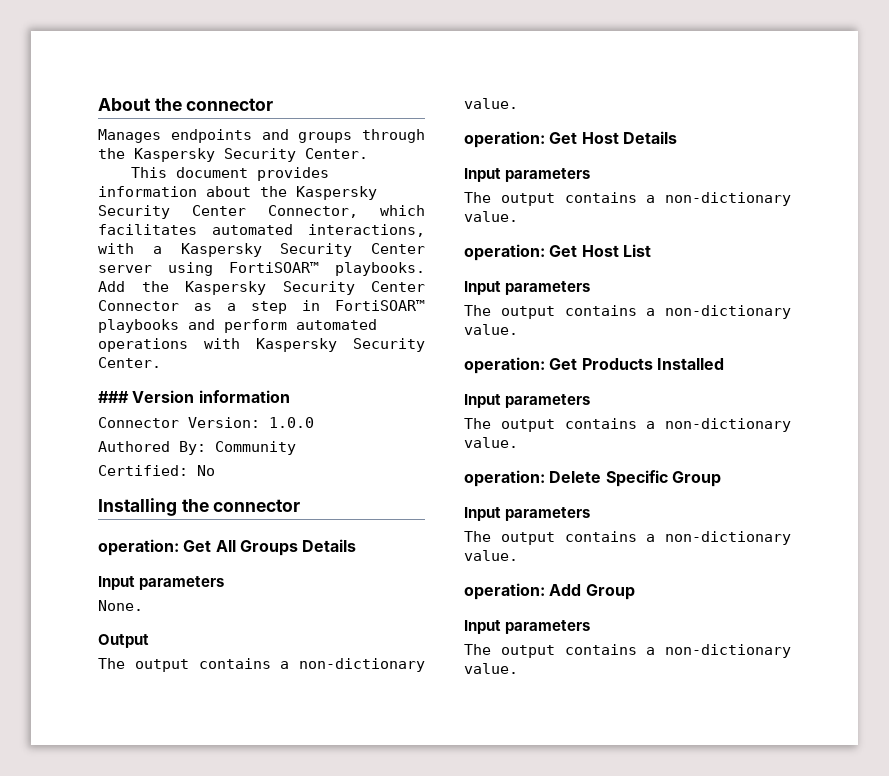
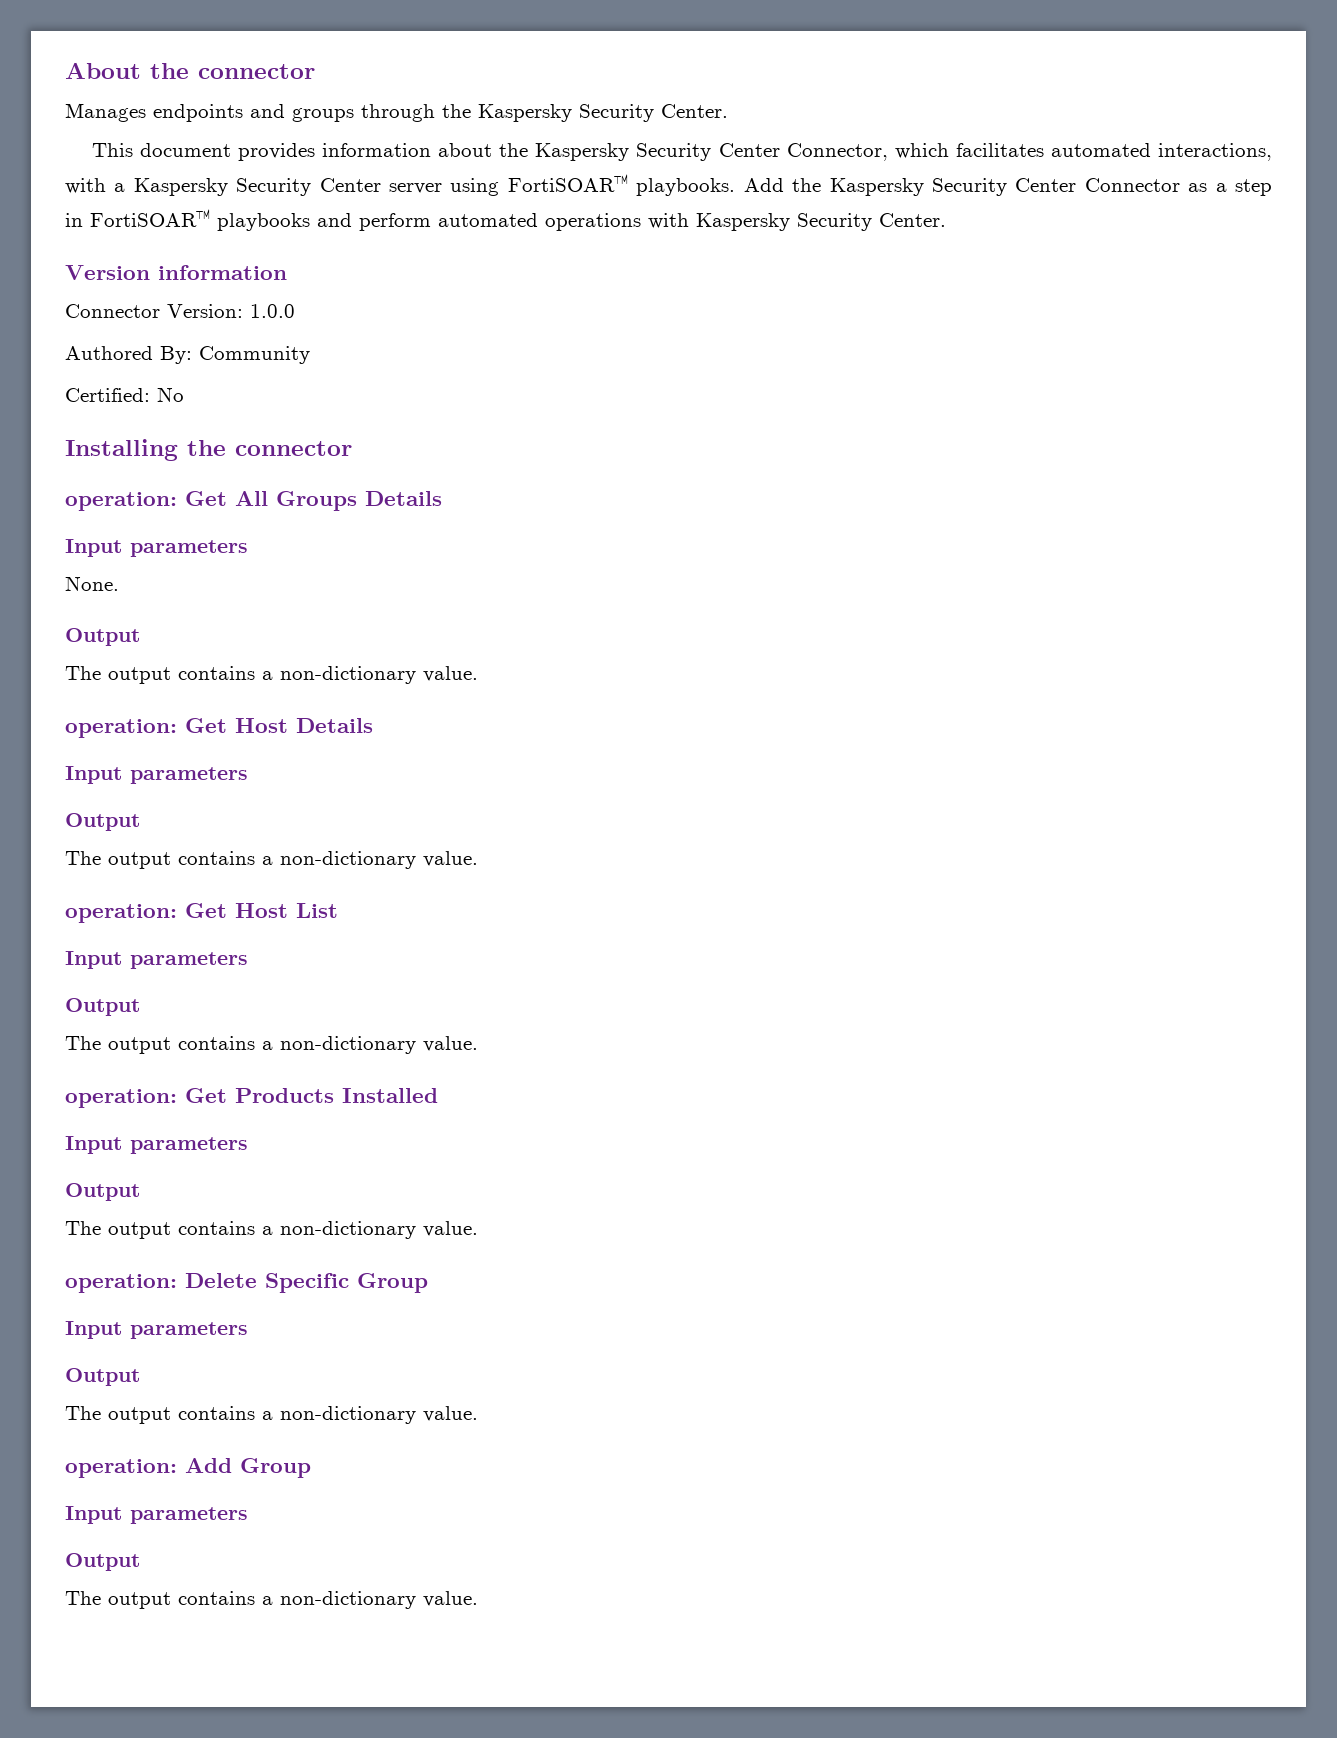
[98,391,129,403] ### -> (946, 220) none
(591, 175) none -> [65,813,140,831] // Output
(591, 288) none -> [65,998,140,1016] // Output
(591, 401) none -> [65,1183,140,1201] // Output
(591, 514) none -> [65,1368,140,1386] // Output
(591, 627) none -> [65,1553,140,1571] // Output

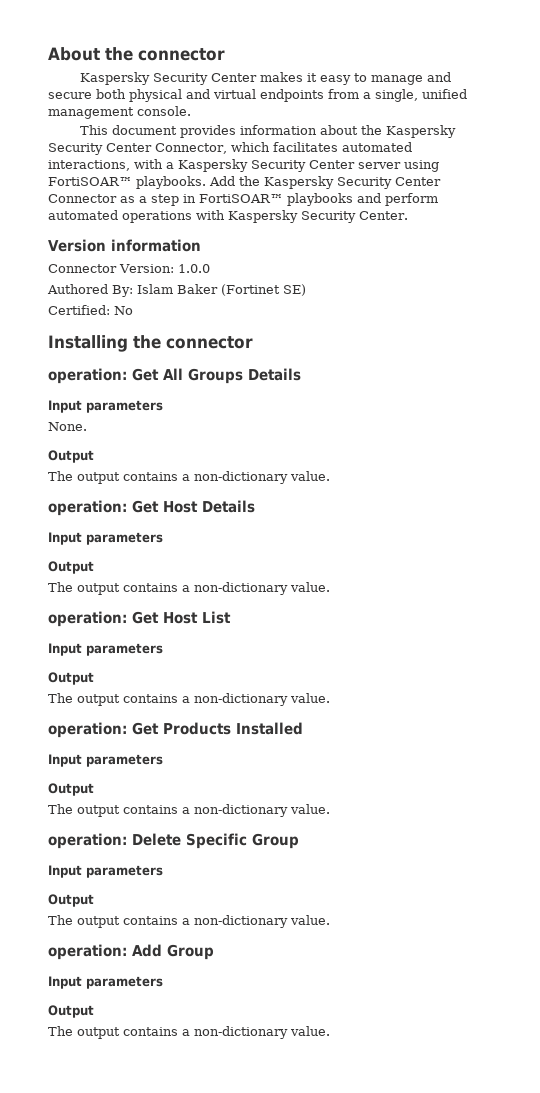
[65,103,728,122] Manages endpoints and groups through the Kaspersky Security Center. -> [79,72,451,85] [48,89,467,102] [48,106,191,119] Kaspersky Security Center makes it easy to manage and secure both physical and virtual endpoints from a single, unified management console.
[199,346,310,364] Community -> [137,284,306,296] Islam Baker (Fortinet SE)

